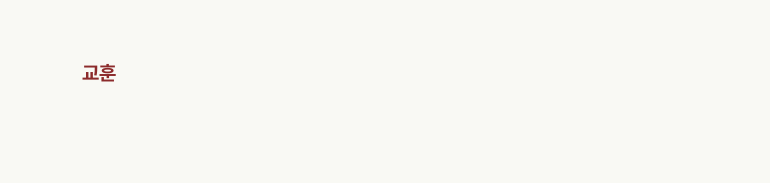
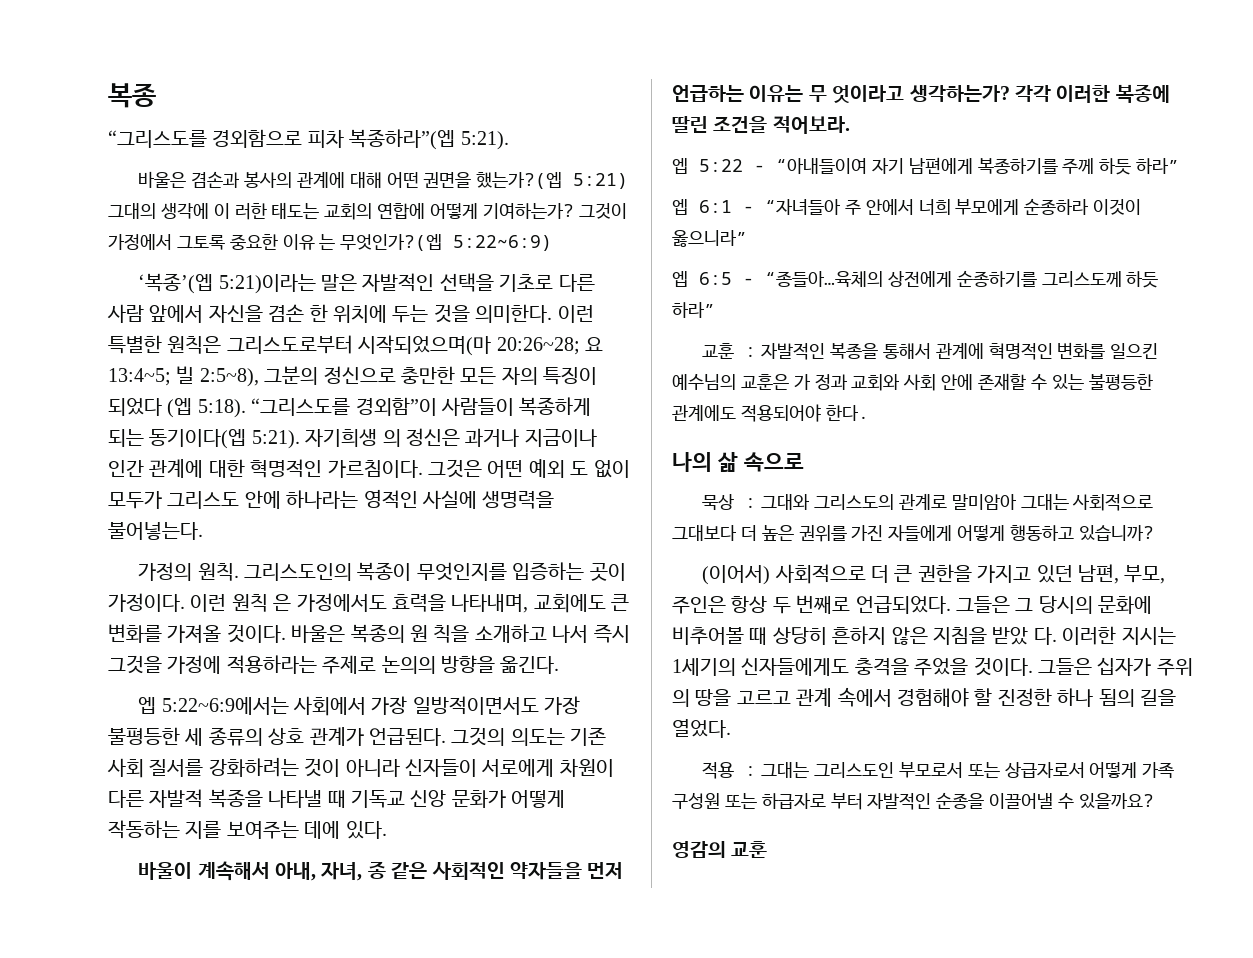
(82, 72) none -> [108,83,156,108] [108,129,509,150] [138,171,629,189] [108,202,627,220] [108,234,553,251] [138,273,595,294] [107,304,594,323] [108,335,603,356] [108,366,598,387] [108,397,592,418] [108,428,597,449] [108,459,630,478] [108,489,555,509] [108,522,203,540] [138,562,626,581] [108,593,630,613] [108,624,630,643] [108,655,560,674] [138,696,581,716] [108,727,607,746] [107,757,614,778] [108,789,566,808] [108,820,387,839] [138,861,624,881] [672,84,1170,103] [672,116,850,134] [672,157,1180,175] [672,198,1142,215] [672,230,747,247] [672,270,1159,288] [672,302,715,318] [702,342,1159,360] [672,373,1153,391] [672,404,869,422] [672,452,804,472] [702,493,1154,511] [672,525,1154,542] [702,564,1166,585] [672,595,1153,614] [672,626,1176,645] [672,657,1193,676] [672,687,1176,707] [672,719,731,738] [702,762,1175,779] [672,792,1154,810] [672,841,726,858] 복종 // “그리스도를 경외함으로 피차 복종하라”(엡 5:21). // 바울은 겸손과 봉사의 관계에 대해 어떤 권면을 했는가?(엡 5:21) 그대의 생각에 이 러한 태도는 교회의 연합에 어떻게 기여하는가? 그것이 가정에서 그토록 중요한 이유 는 무엇인가?(엡 5:22~6:9) // ‘복종’(엡 5:21)이라는 말은 자발적인 선택을 기초로 다른 사람 앞에서 자신을 겸손 한 위치에 두는 것을 의미한다. 이런 특별한 원칙은 그리스도로부터 시작되었으며(마 20:26~28; 요 13:4~5; 빌 2:5~8), 그분의 정신으로 충만한 모든 자의 특징이 되었다 (엡 5:18). “그리스도를 경외함”이 사람들이 복종하게 되는 동기이다(엡 5:21). 자기희생 의 정신은 과거나 지금이나 인간 관계에 대한 혁명적인 가르침이다. 그것은 어떤 예외 도 없이 모두가 그리스도 안에 하나라는 영적인 사실에 생명력을 불어넣는다. // 가정의 원칙. 그리스도인의 복종이 무엇인지를 입증하는 곳이 가정이다. 이런 원칙 은 가정에서도 효력을 나타내며, 교회에도 큰 변화를 가져올 것이다. 바울은 복종의 원 칙을 소개하고 나서 즉시 그것을 가정에 적용하라는 주제로 논의의 방향을 옮긴다. // 엡 5:22~6:9에서는 사회에서 가장 일방적이면서도 가장 불평등한 세 종류의 상호 관계가 언급된다. 그것의 의도는 기존 사회 질서를 강화하려는 것이 아니라 신자들이 서로에게 차원이 다른 자발적 복종을 나타낼 때 기독교 신앙 문화가 어떻게 작동하는 지를 보여주는 데에 있다. // 바울이 계속해서 아내, 자녀, 종 같은 사회적인 약자들을 먼저 언급하는 이유는 무 엇이라고 생각하는가? 각각 이러한 복종에 딸린 조건을 적어보라. // 엡 5:22 - “아내들이여 자기 남편에게 복종하기를 주께 하듯 하라” // 엡 6:1 - “자녀들아 주 안에서 너희 부모에게 순종하라 이것이 옳으니라” // 엡 6:5 - “종들아…육체의 상전에게 순종하기를 그리스도께 하듯 하라” // 교훈 : 자발적인 복종을 통해서 관계에 혁명적인 변화를 일으킨 예수님의 교훈은 가 정과 교회와 사회 안에 존재할 수 있는 불평등한 관계에도 적용되어야 한다. // 나의 삶 속으로 // 묵상 : 그대와 그리스도의 관계로 말미암아 그대는 사회적으로 그대보다 더 높은 권위를 가진 자들에게 어떻게 행동하고 있습니까? // (이어서) 사회적으로 더 큰 권한을 가지고 있던 남편, 부모, 주인은 항상 두 번째로 언급되었다. 그들은 그 당시의 문화에 비추어볼 때 상당히 흔하지 않은 지침을 받았 다. 이러한 지시는 1세기의 신자들에게도 충격을 주었을 것이다. 그들은 십자가 주위 의 땅을 고르고 관계 속에서 경험해야 할 진정한 하나 됨의 길을 열었다. // 적용 : 그대는 그리스도인 부모로서 또는 상급자로서 어떻게 가족 구성원 또는 하급자로 부터 자발적인 순종을 이끌어낼 수 있을까요? // 영감의

